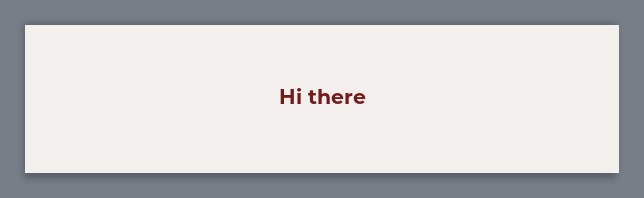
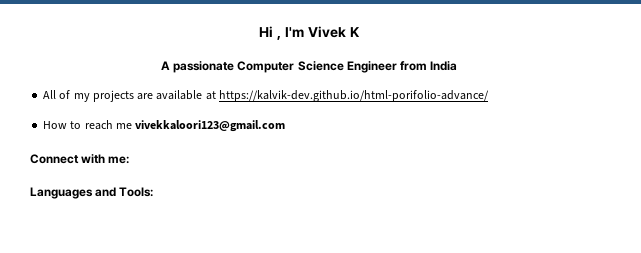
[307,89,366,104] there -> [277,26,360,40] [160,61,458,73] [43,90,489,102] [43,120,286,132] [30,154,130,164] [30,187,154,199] , I'm Vivek K // A passionate Computer Science Engineer from India // All of my projects are available at https://kalvik-dev.github.io/html-porifolio-advance/ // How to reach me vivekkaloori123@gmail.com // Connect with me: // Languages and Tools:

